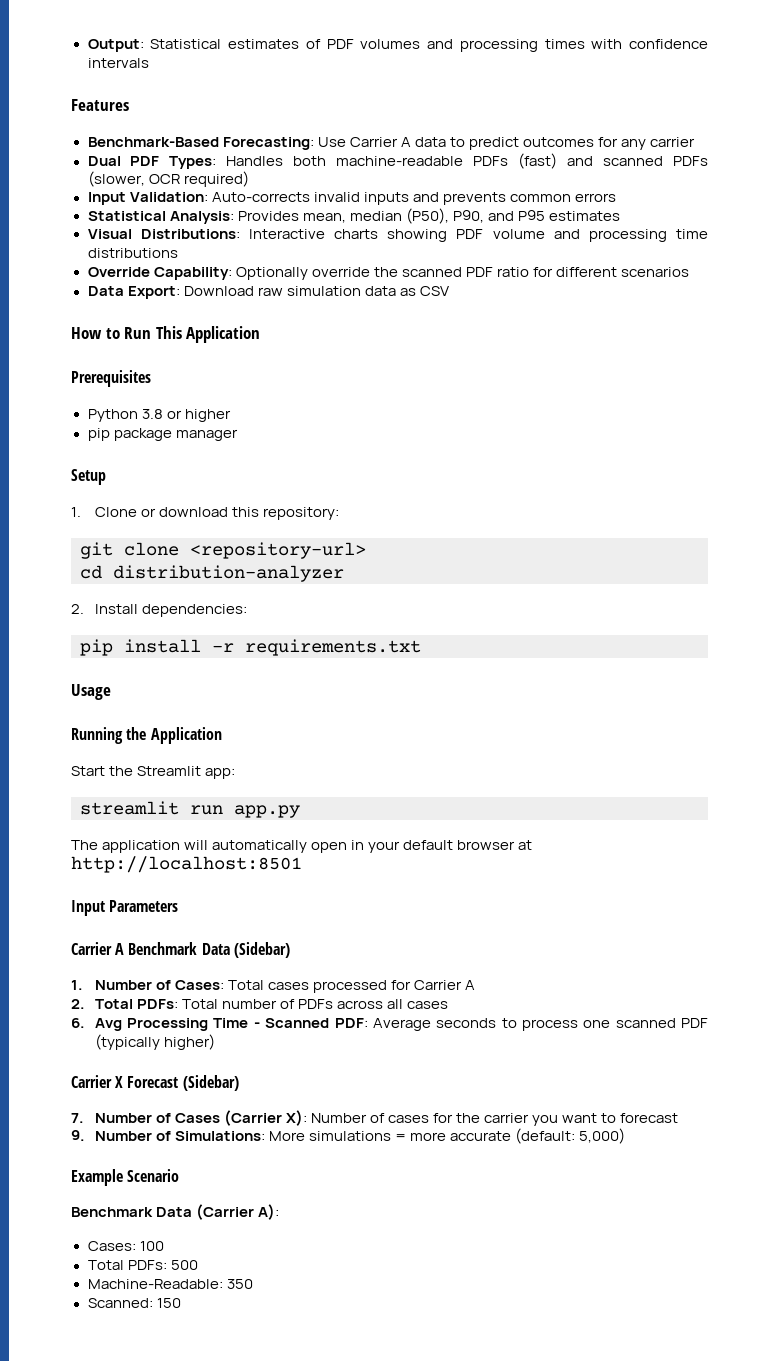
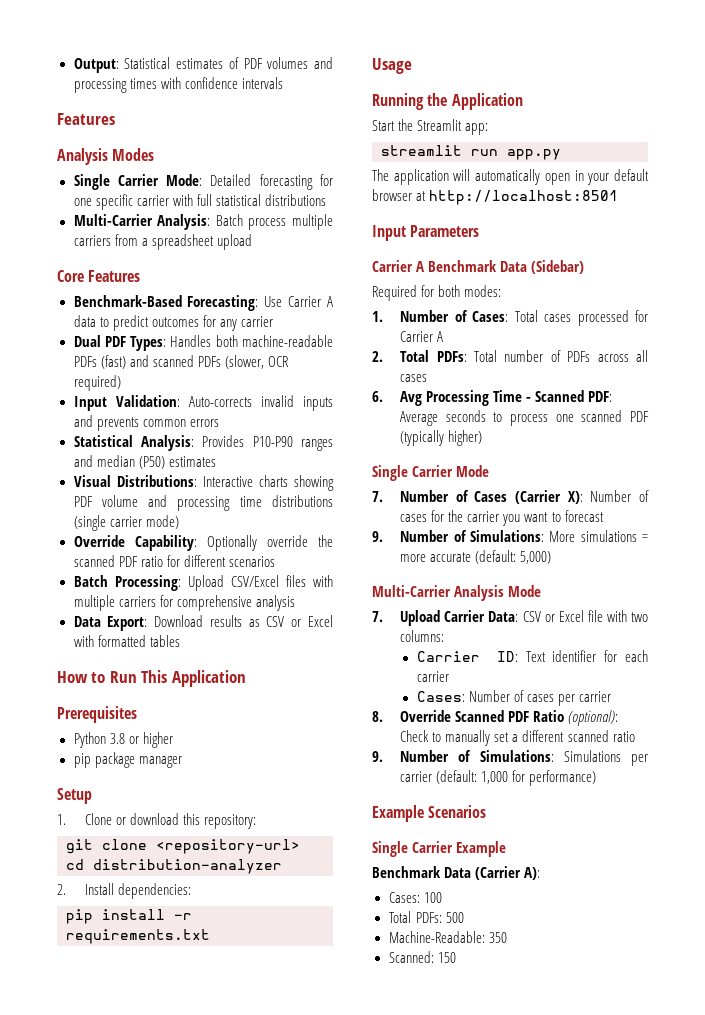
(129, 105) none -> [57,148,155,165] [73,174,333,190] [73,194,326,210] [73,214,333,230] [73,234,252,250] [57,270,141,282] // Analysis Modes // Single Carrier Mode: Detailed forecasting for one specific carrier with full statistical distributions // Multi-Carrier Analysis: Batch process multiple carriers from a spreadsheet upload // Core Features
[302,208,545,224] mean, median (P50), P90, and P95 -> [252,436,333,451] [73,455,165,469] P10-P90 ranges and median (P50)
(178, 253) none -> [73,515,179,531] (single carrier mode)
(689, 272) none -> [73,575,333,591] [73,595,295,611] // Batch Processing: Upload CSV/Excel files with multiple carriers for comprehensive analysis
[257,286,396,296] raw simulation data -> [209,615,242,627] results
(449, 291) none -> [291,615,333,627] [73,635,180,647] or Excel with formatted tables
(290, 950) none -> [372,285,502,301] // Required for both modes:
[71,1075,239,1091] Carrier X Forecast (Sidebar) -> [372,465,490,481] Single Carrier Mode
[71,1169,180,1186] Example Scenario -> [372,585,542,601] [372,610,648,626] [400,630,445,642] [416,650,648,662] [416,671,449,682] [416,690,611,706] [372,710,619,726] [400,730,635,746] [372,750,648,766] [400,770,597,786] [372,805,487,822] [372,841,507,857] Multi-Carrier Analysis Mode // 7. Upload Carrier Data: CSV or Excel file with two columns: // Carrier ID: Text identifier for each carrier // Cases: Number of cases per carrier // 8. Override Scanned PDF Ratio (optional): Check to manually set a different scanned ratio // 9. Number of Simulations: Simulations per carrier (default: 1,000 for performance) // Example Scenarios // Single Carrier Example

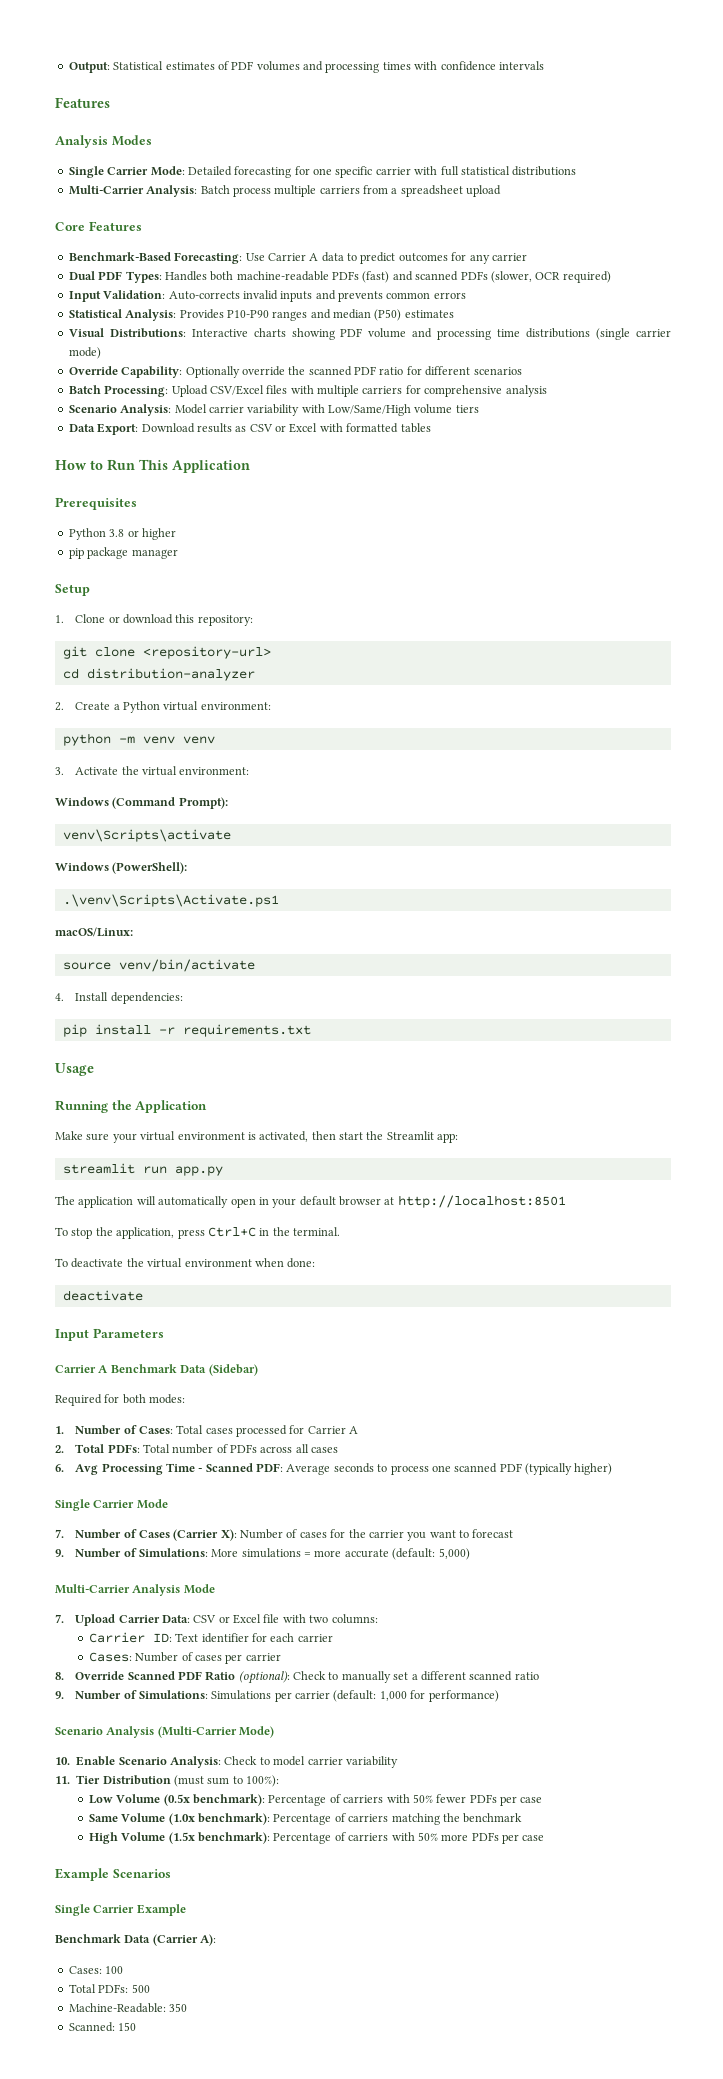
(295, 603) none -> [68,404,479,416] // Scenario Analysis: Model carrier variability with Low/Same/High volume tiers
(66, 889) none -> [75,701,271,713] [62,733,215,746] [55,766,250,776] [55,797,228,809] [62,829,231,842] [55,862,188,874] [62,894,279,907] [55,927,133,937] [62,959,255,972] [55,993,64,1001] Create a Python virtual environment: // python -m venv venv // 3. Activate the virtual environment: // Windows (Command Prompt): // venv\Scripts\activate // Windows (PowerShell): // .\venv\Scripts\Activate.ps1 // macOS/Linux: // source venv/bin/activate // 4.
[372,120,395,131] Start -> [55,1131,363,1143] Make sure your virtual environment is activated, then start
(619, 197) none -> [55,1227,340,1239] [55,1258,316,1268] [62,1290,143,1301] // To stop the application, press Ctrl+C in the terminal. // To deactivate the virtual environment when done: // deactivate
(597, 778) none -> [55,1726,275,1738] [55,1756,398,1768] [55,1775,280,1787] [88,1794,543,1806] [88,1813,523,1825] [88,1832,545,1844] // Scenario Analysis (Multi-Carrier Mode) // 10. Enable Scenario Analysis: Check to model carrier variability // 11. Tier Distribution (must sum to 100%): // Low Volume (0.5x benchmark): Percentage of carriers with 50% fewer PDFs per case // Same Volume (1.0x benchmark): Percentage of carriers matching the benchmark // High Volume (1.5x benchmark): Percentage of carriers with 50% more PDFs per case

